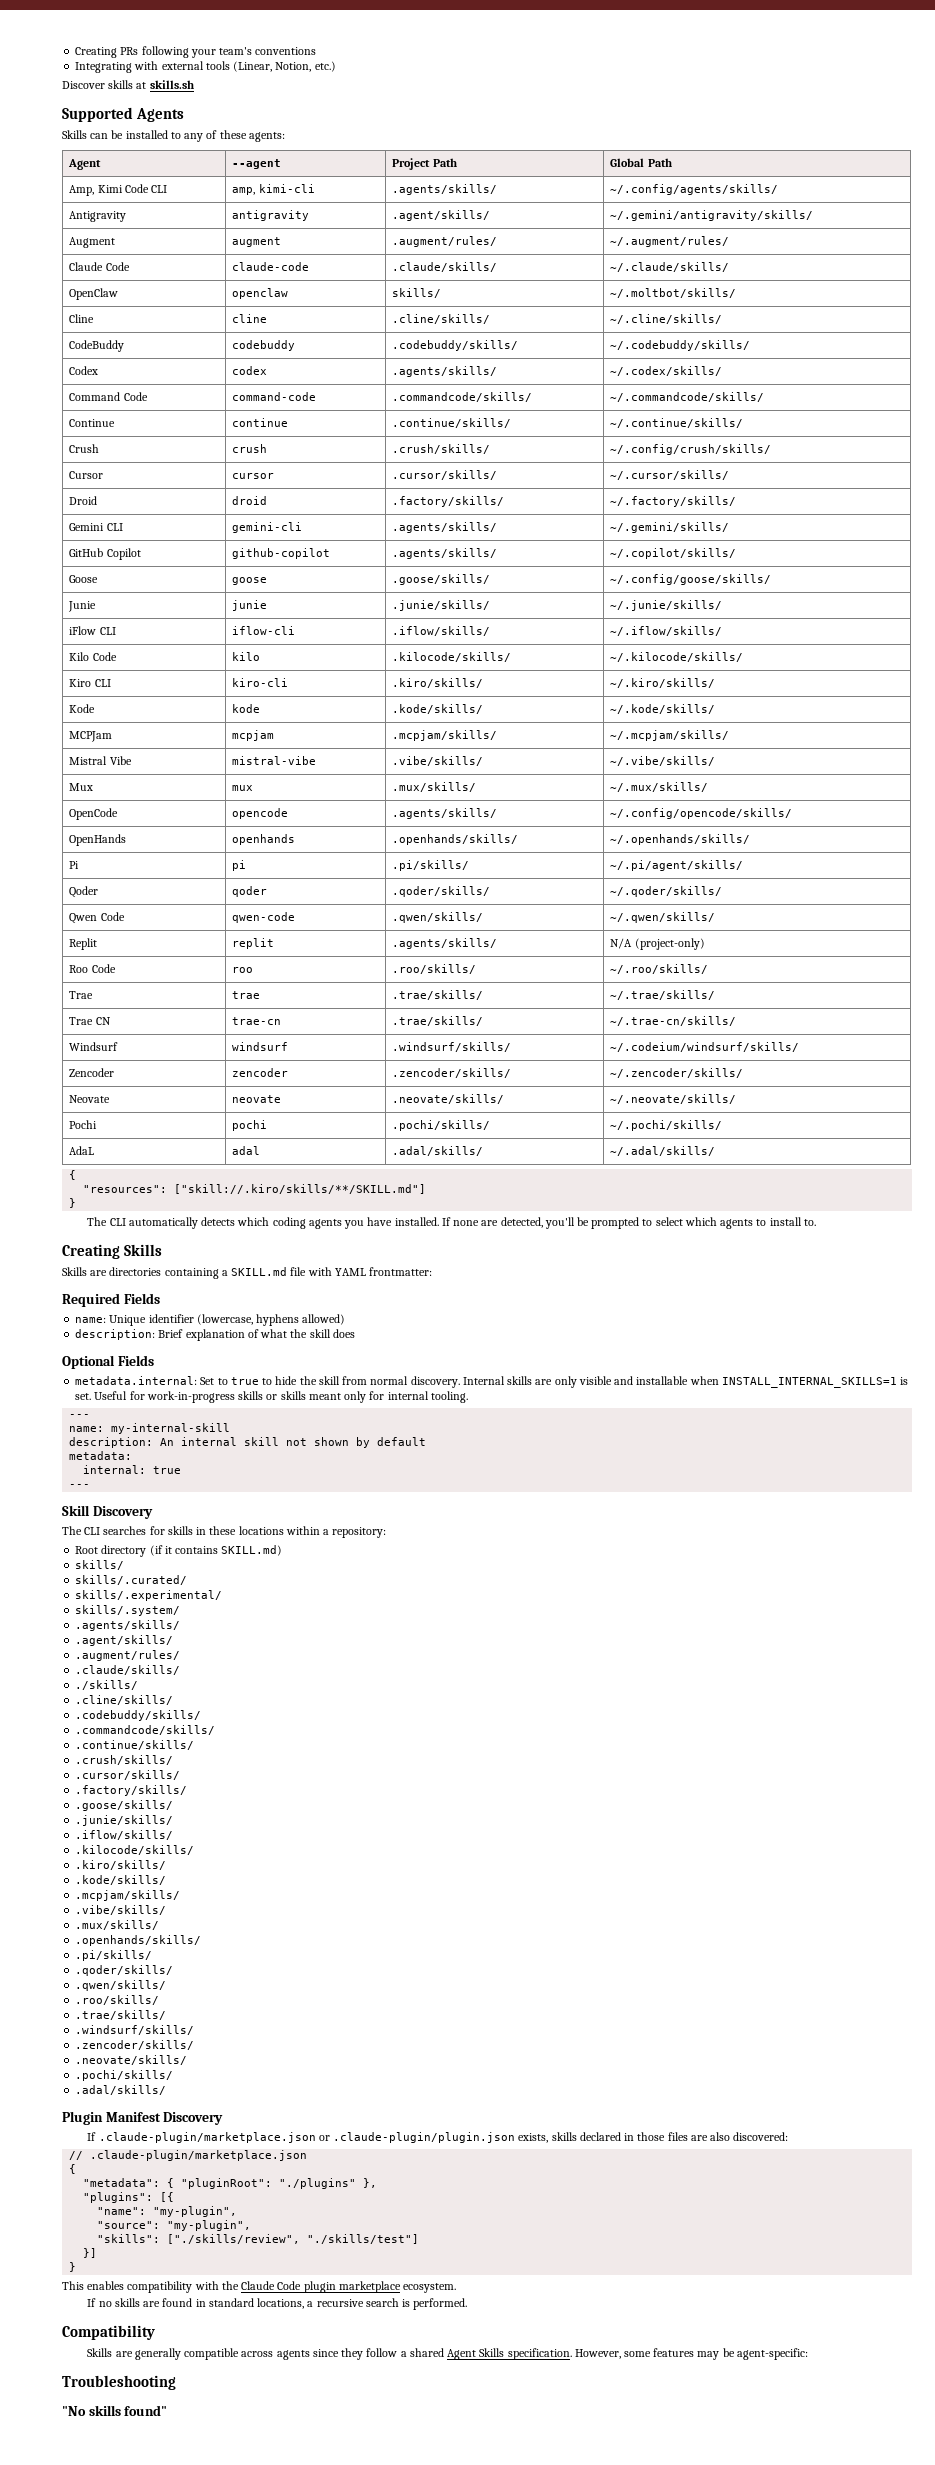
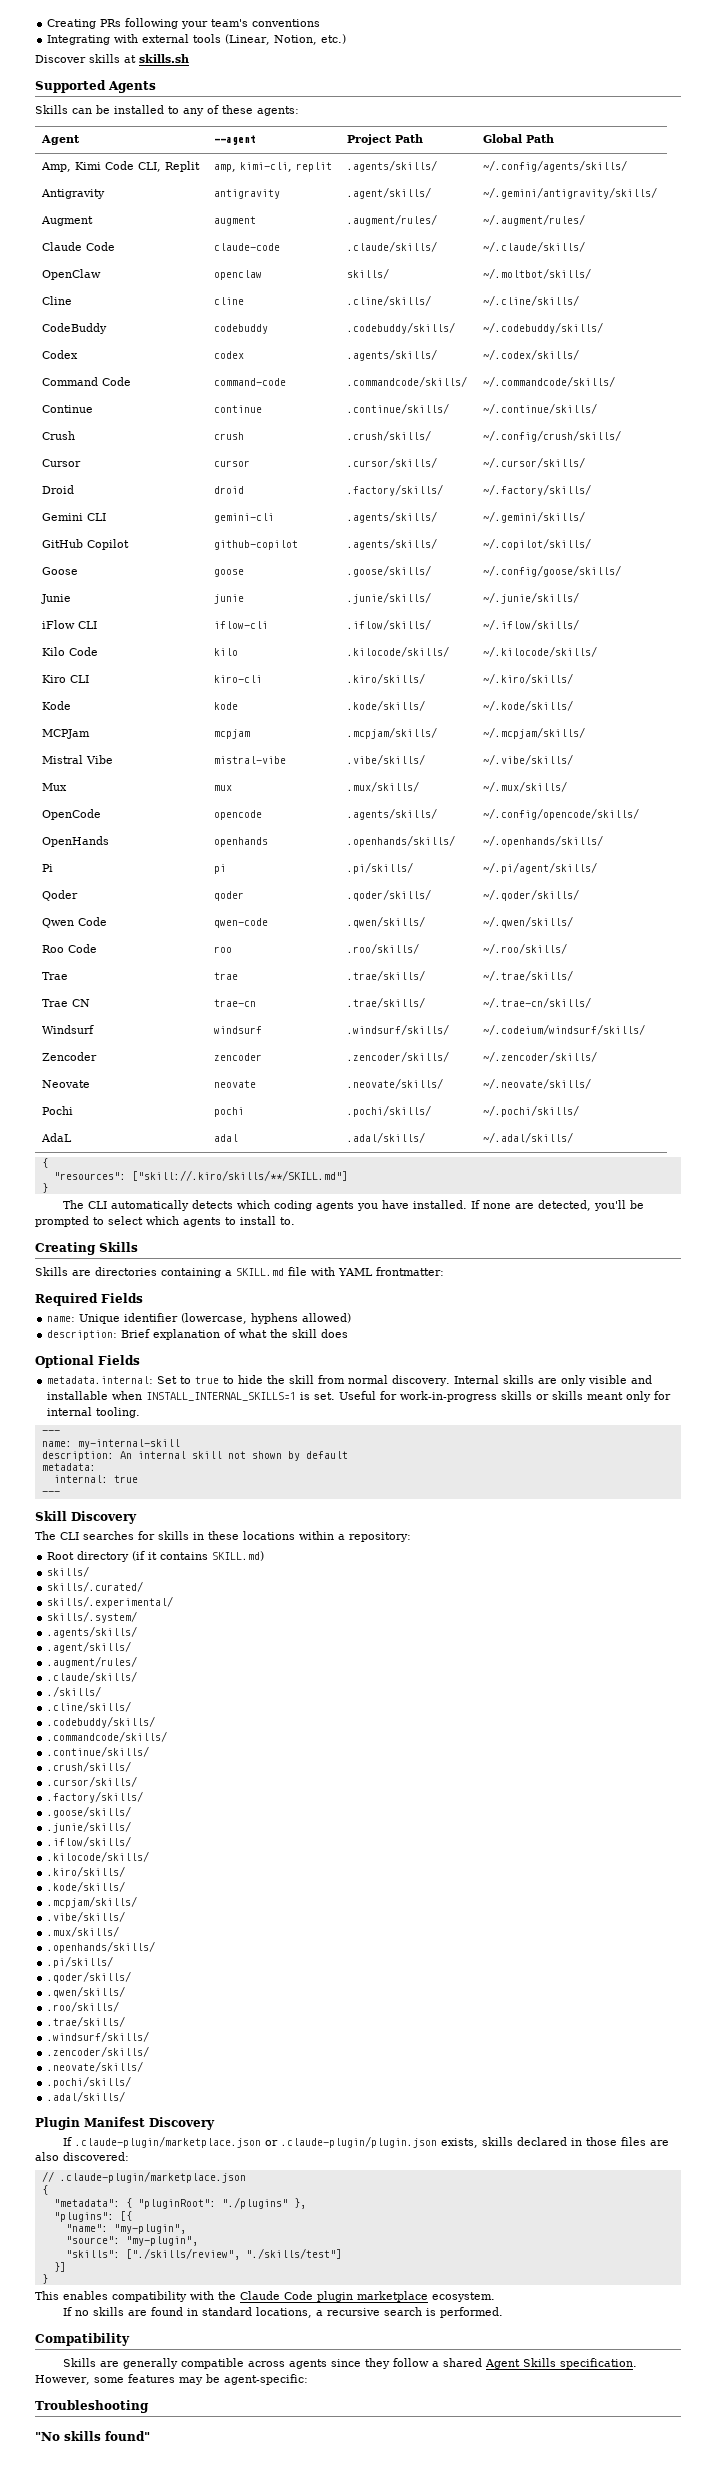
[151,185,168,193] CLI -> [138,161,201,172] CLI, Replit
[258,184,315,193] kimi-cli -> [240,162,333,172] kimi-cli, replit
[69,938,98,950] [232,938,275,949] [392,938,498,949] [610,938,705,950] // Replit | replit | .agents/skills/ | N/A (project-only) -> (574, 922) none

